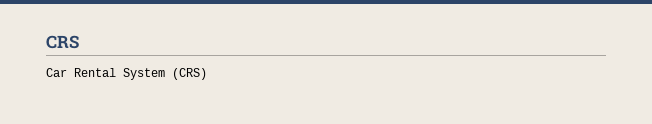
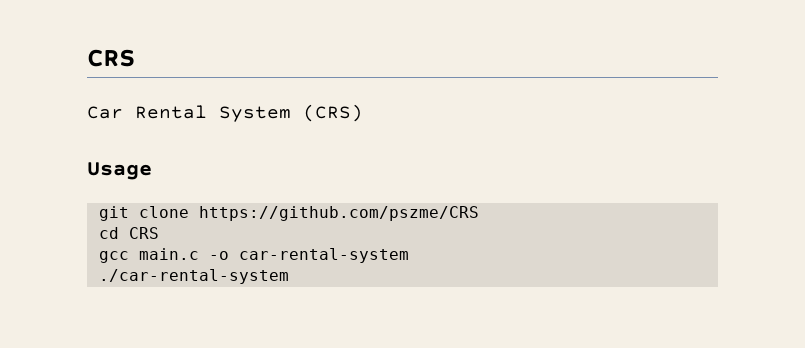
(207, 74) none -> [87,162,152,180] [98,206,479,221] [98,227,159,239] [98,248,409,263] [98,269,289,284] // Usage // git clone https://github.com/pszme/CRS // cd CRS // gcc main.c -o car-rental-system // ./car-rental-system

